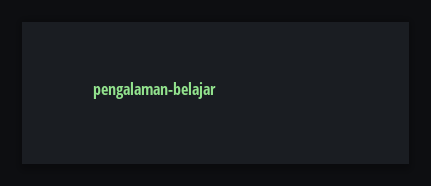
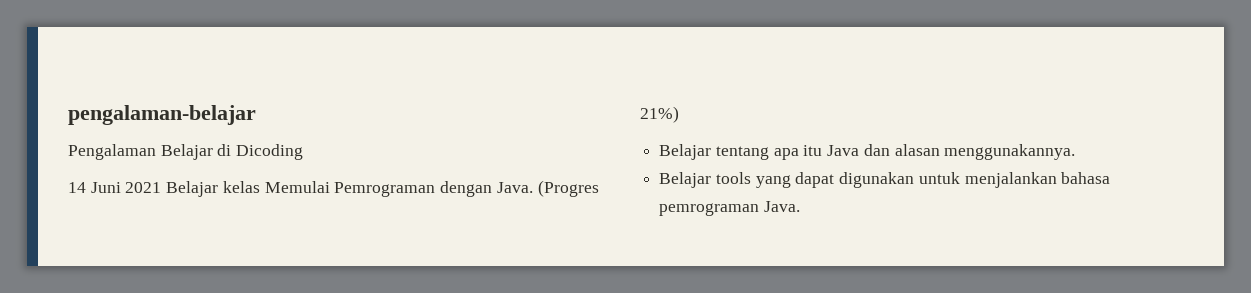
(216, 90) none -> [68,144,304,160] [68,180,599,197] [640,106,679,123] [659,144,1076,160] [659,172,1111,188] [659,201,800,216] // Pengalaman Belajar di Dicoding // 14 Juni 2021 Belajar kelas Memulai Pemrograman dengan Java. (Progres 21%) // Belajar tentang apa itu Java dan alasan menggunakannya. // Belajar tools yang dapat digunakan untuk menjalankan bahasa pemrograman Java.

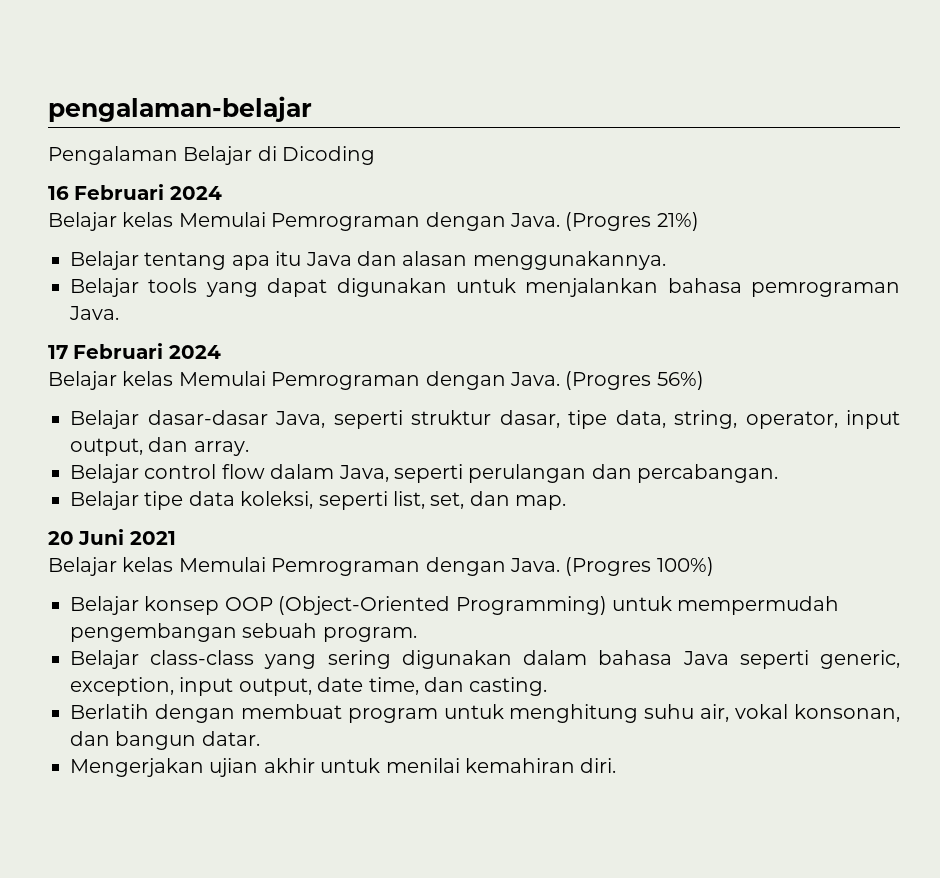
[68,182,162,193] 14 Juni 2021 -> [48,184,222,200] 16 Februari 2024 //
(800, 206) none -> [48,343,221,359] [48,371,704,390] [70,410,900,429] [70,437,249,456] [70,464,779,483] [70,491,567,510] [48,529,176,545] [48,557,714,576] [70,596,840,615] [70,623,417,642] [70,650,900,669] [70,677,548,696] [70,704,901,723] [70,731,260,750] [70,758,617,777] // 17 Februari 2024 // Belajar kelas Memulai Pemrograman dengan Java. (Progres 56%) // Belajar dasar-dasar Java, seperti struktur dasar, tipe data, string, operator, input output, dan array. // Belajar control flow dalam Java, seperti perulangan dan percabangan. // Belajar tipe data koleksi, seperti list, set, dan map. // 20 Juni 2021 // Belajar kelas Memulai Pemrograman dengan Java. (Progres 100%) // Belajar konsep OOP (Object-Oriented Programming) untuk mempermudah pengembangan sebuah program. // Belajar class-class yang sering digunakan dalam bahasa Java seperti generic, exception, input output, date time, dan casting. // Berlatih dengan membuat program untuk menghitung suhu air, vokal konsonan, dan bangun datar. // Mengerjakan ujian akhir untuk menilai kemahiran diri.

